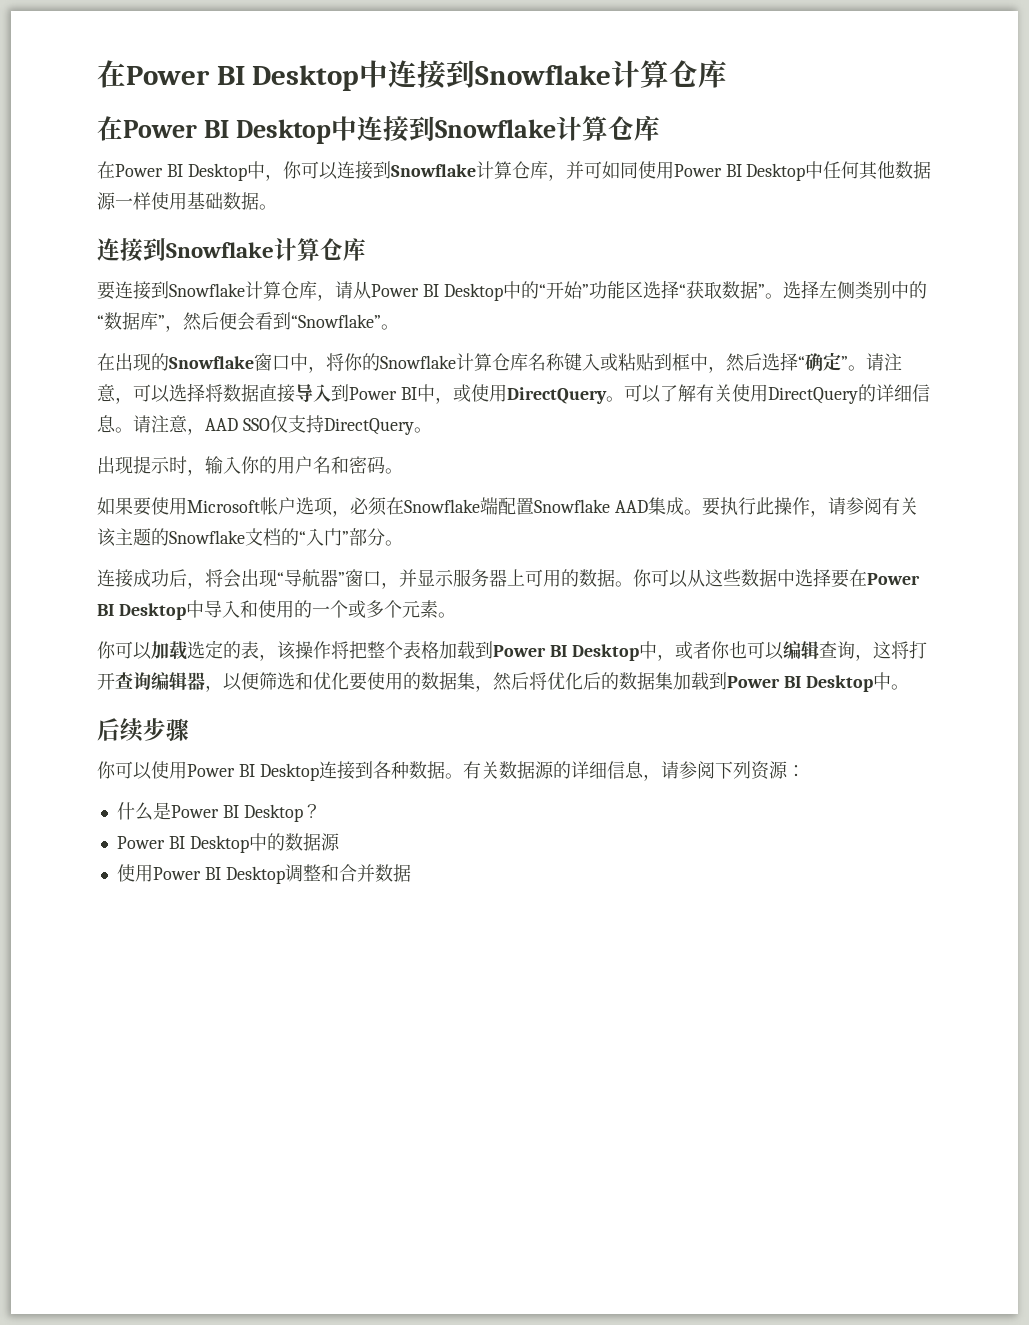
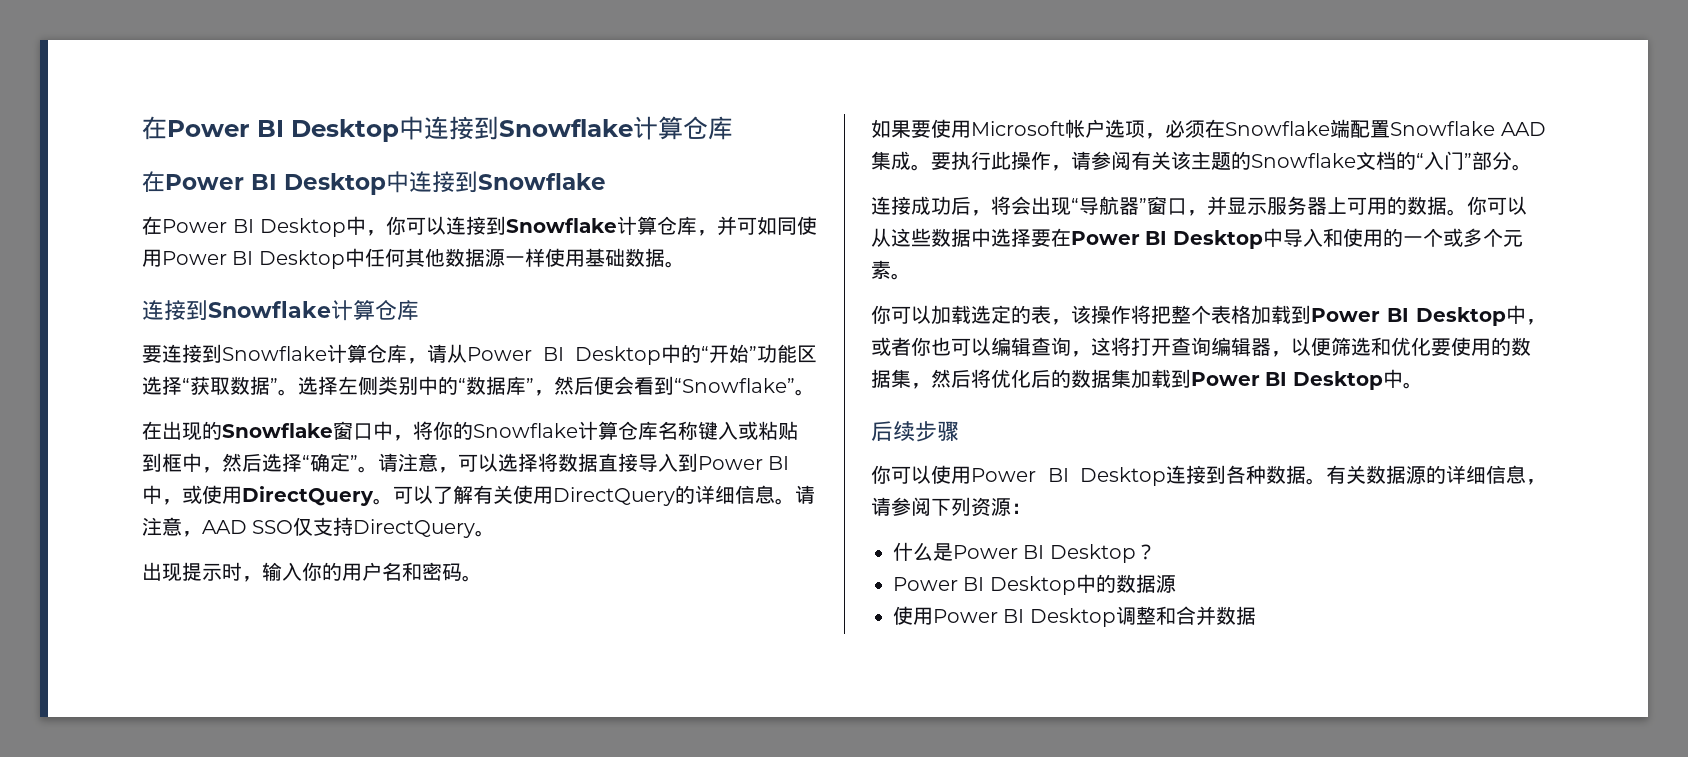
[555,115,660,141] 计算仓库 -> (606, 181) none

